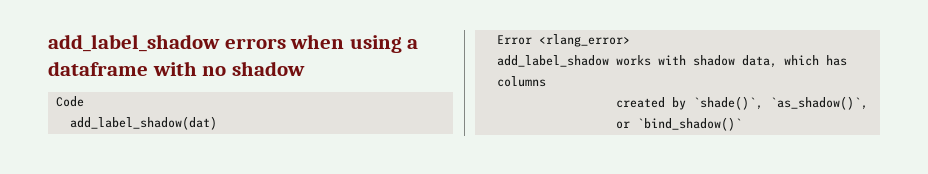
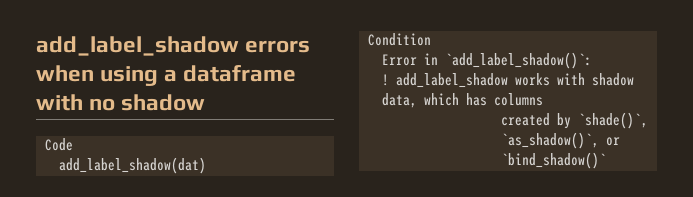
(217, 123) none -> [367,33,431,46] // Condition
[538,34,630,47] <rlang_error> // -> [423,52,592,69] [381,74,389,86] in `add_label_shadow()`: // !

